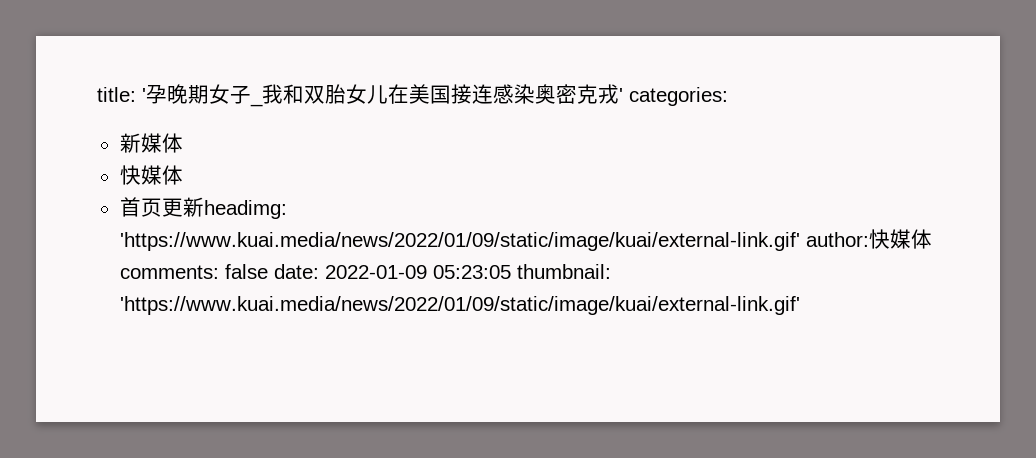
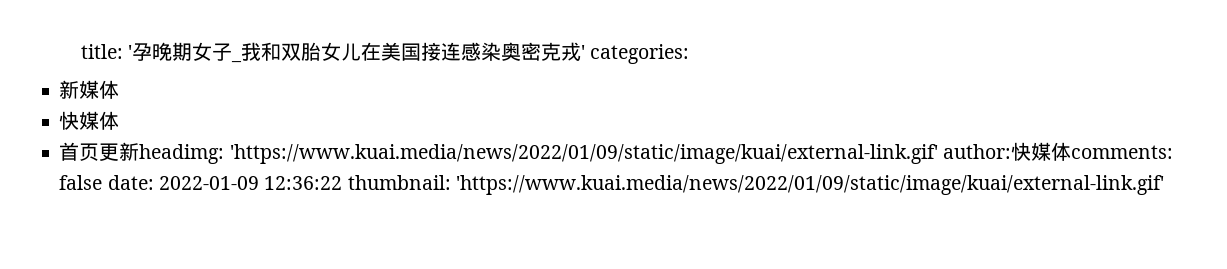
[432,265,511,279] 05:23:05 -> [264,176,343,190] 12:36:22

